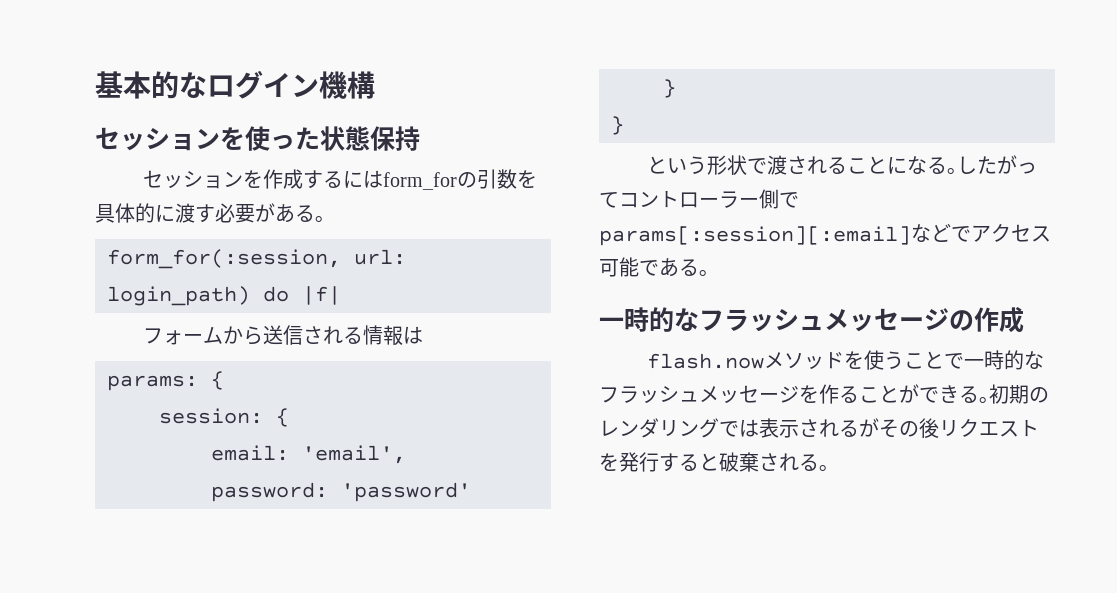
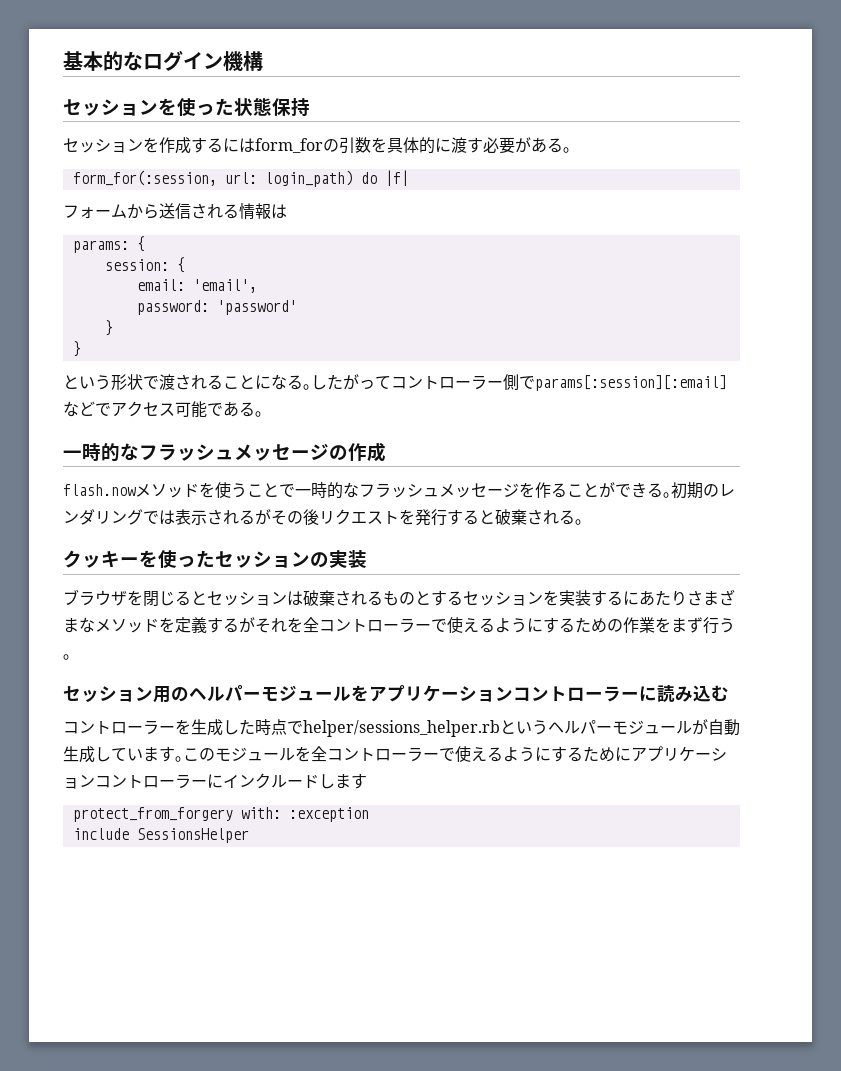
(829, 468) none -> [63,550,367,568] [63,589,735,607] [63,617,735,634] [63,654,71,660] [63,685,729,703] [63,719,740,737] [63,746,727,763] [63,773,367,789] [72,807,369,822] [72,828,249,843] // クッキーを使ったセッションの実装 // ブラウザを閉じるとセッションは破棄されるものとするセッションを実装するにあたりさまざまなメソッドを定義するがそれを全コントローラーで使えるようにするための作業をまず行う｡ // セッション用のヘルパーモジュールをアプリケーションコントローラーに読み込む // コントローラーを生成した時点でhelper/sessions_helper.rbというヘルパーモジュールが自動生成しています｡このモジュールを全コントローラーで使えるようにするためにアプリケーションコントローラーにインクルードします // protect_from_forgery with: :exception // include SessionsHelper

